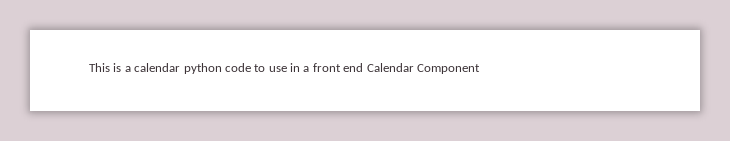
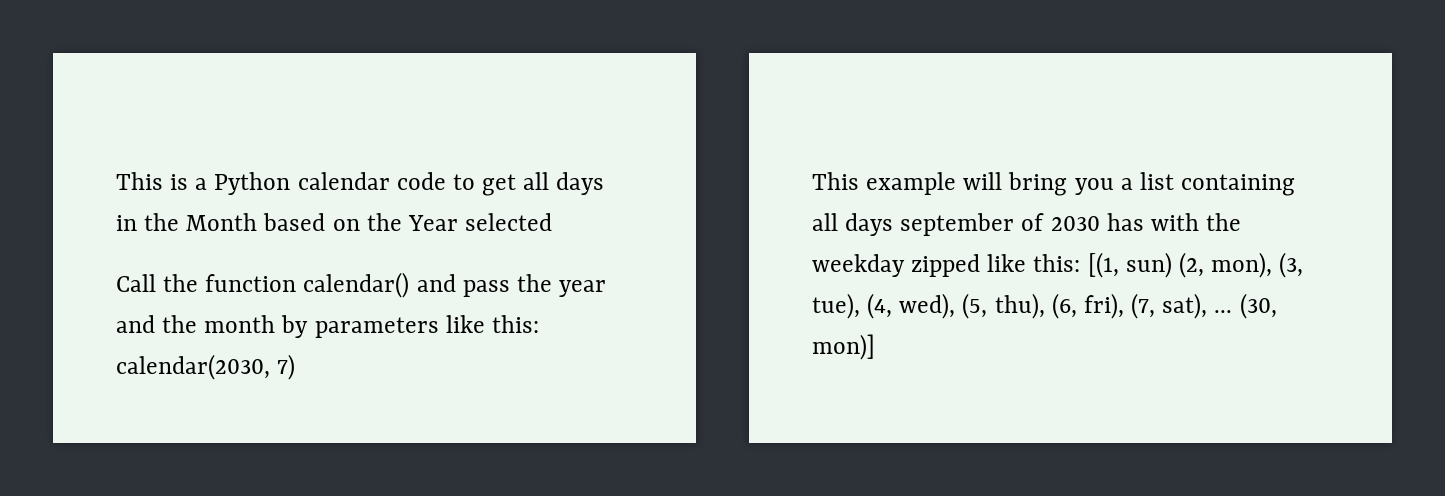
[134,63,480,74] calendar python code to use in a front end Calendar Component -> [214,172,605,196] [116,213,553,231] [116,272,607,298] [116,315,539,338] [116,354,296,380] [812,172,1296,196] [812,213,1242,236] [812,252,1304,278] [812,293,1277,319] [812,334,875,360] Python calendar code to get all days in the Month based on the Year selected // Call the function calendar() and pass the year and the month by parameters like this: calendar(2030, 7) // This example will bring you a list containing all days september of 2030 has with the weekday zipped like this: [(1, sun) (2, mon), (3, tue), (4, wed), (5, thu), (6, fri), (7, sat), ... (30, mon)]

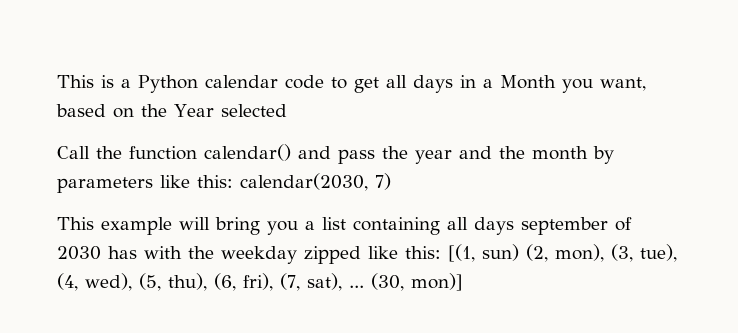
[144,213,258,231] the Month -> [483,75,646,93] a Month you want,

